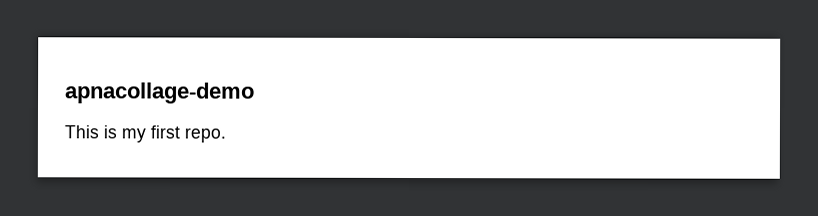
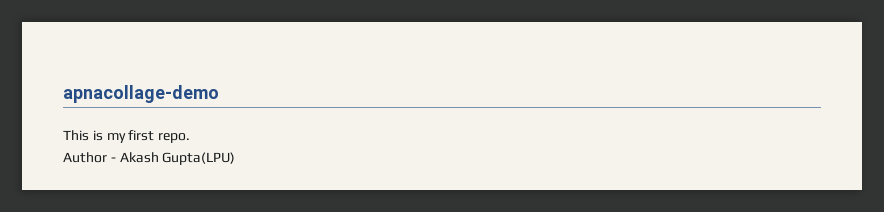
(226, 135) none -> [63,152,236,165] // Author - Akash Gupta(LPU)

